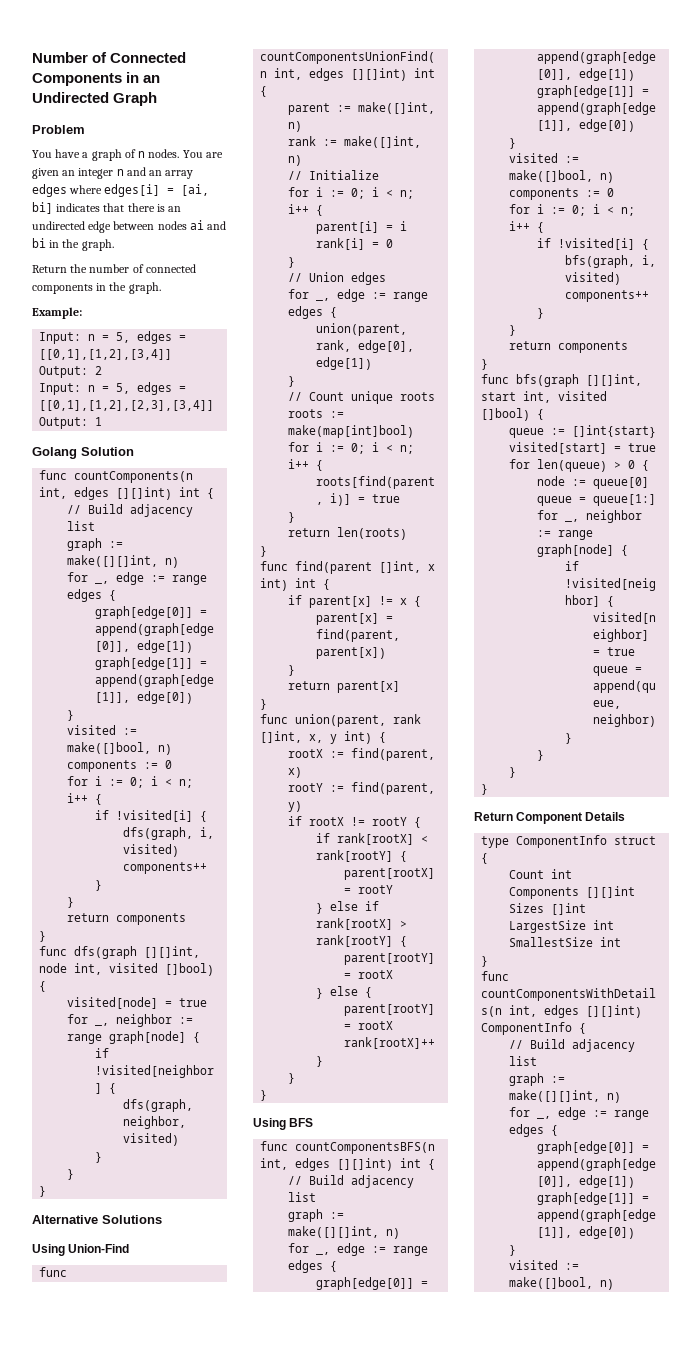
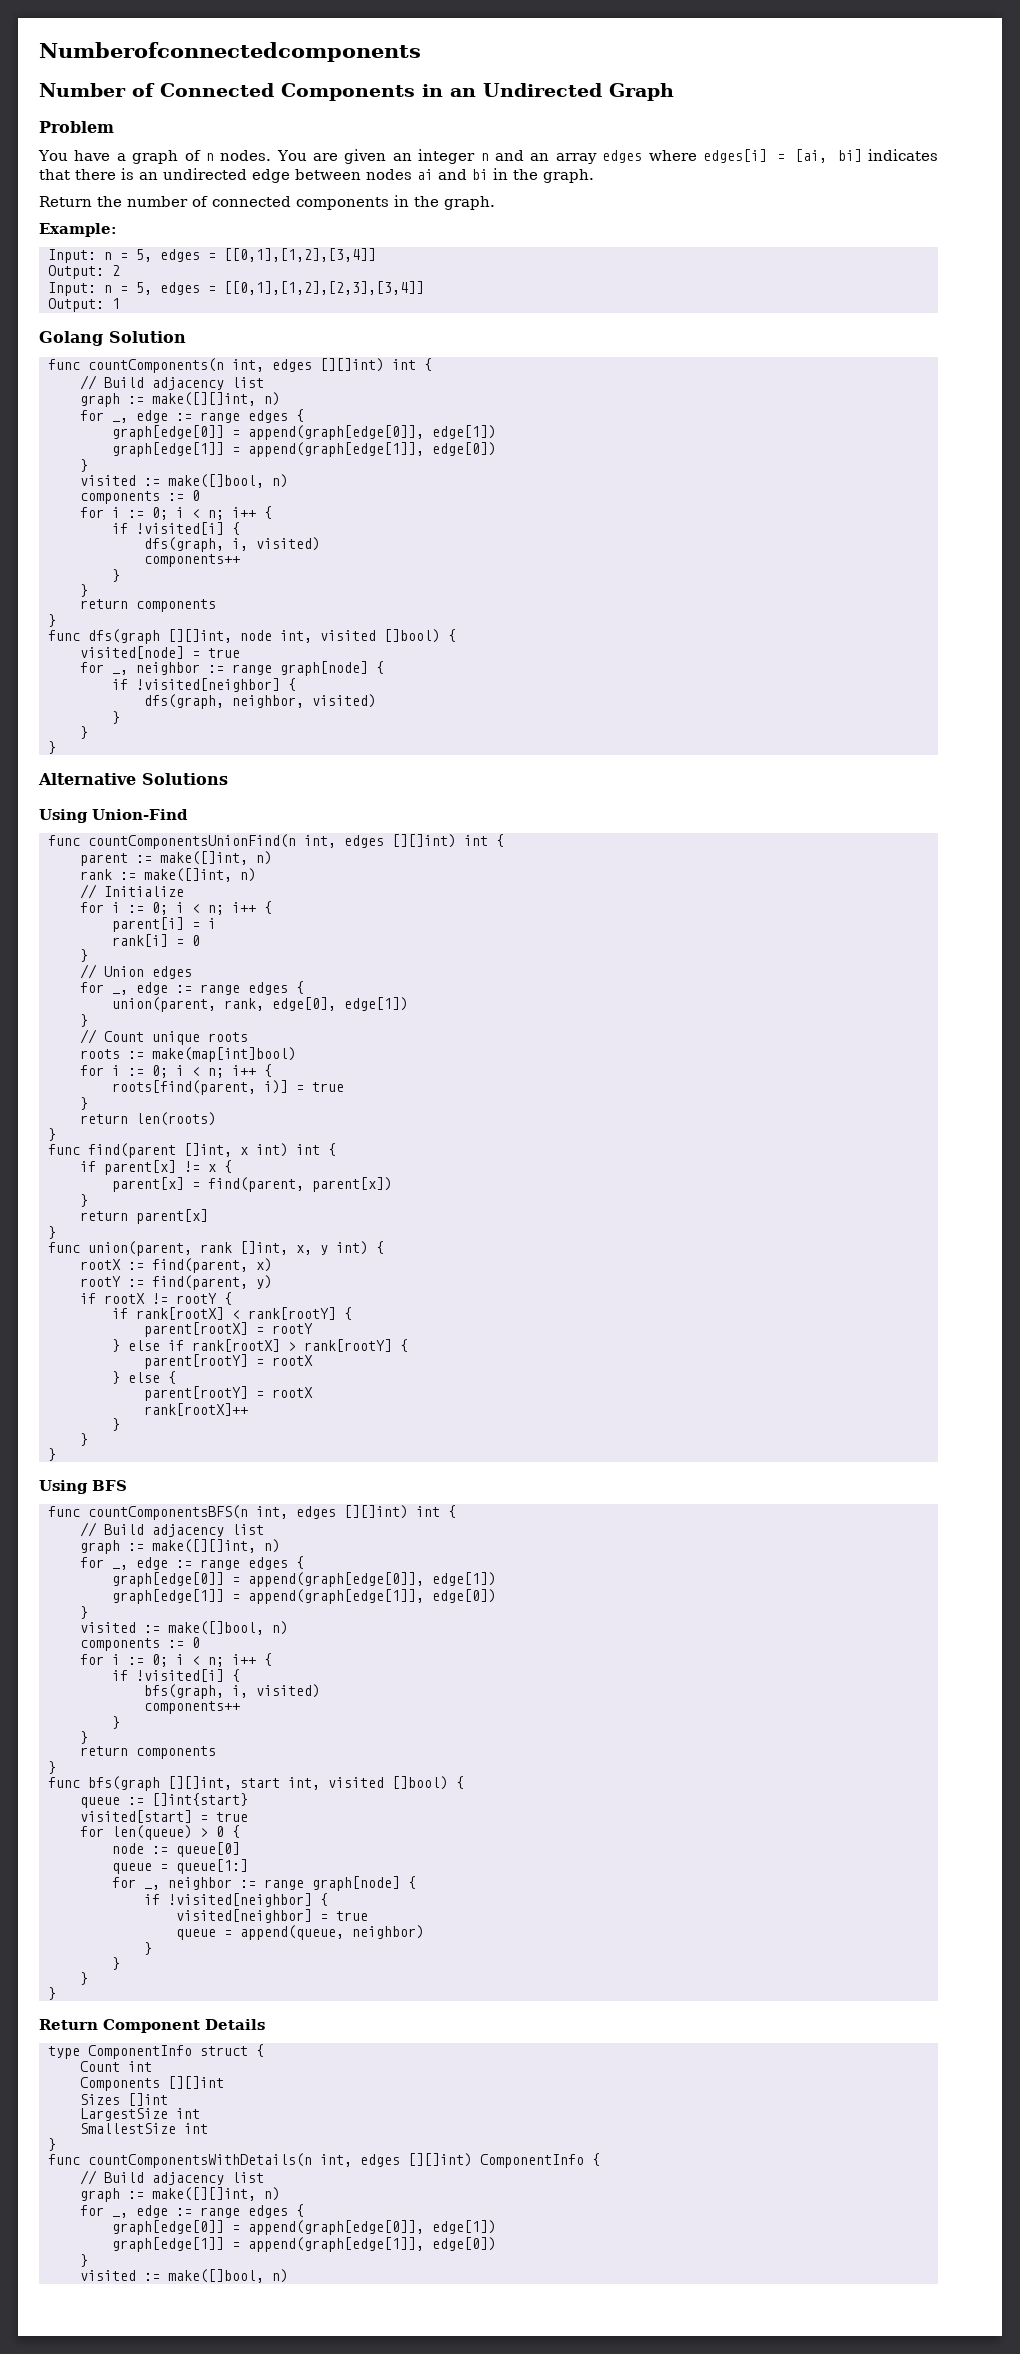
(32, 57) none -> [39,42,421,62] Numberofconnectedcomponents //

